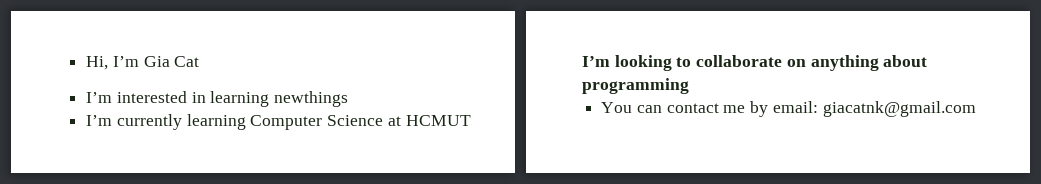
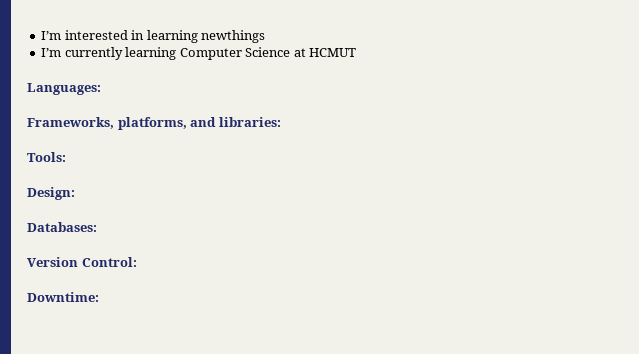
[86,56,200,70] Hi, I’m Gia Cat // -> (41, 35) none
[582,55,928,71] [582,78,689,94] [601,101,976,117] I’m looking to collaborate on anything about programming // You can contact me by email: giacatnk@gmail.com -> [27,83,101,95] [27,117,281,130] [27,152,66,162] [27,187,75,200] [27,222,97,232] [27,257,137,267] [27,292,99,302] Languages: // Frameworks, platforms, and libraries: // Tools: // Design: // Databases: // Version Control: // Downtime:

